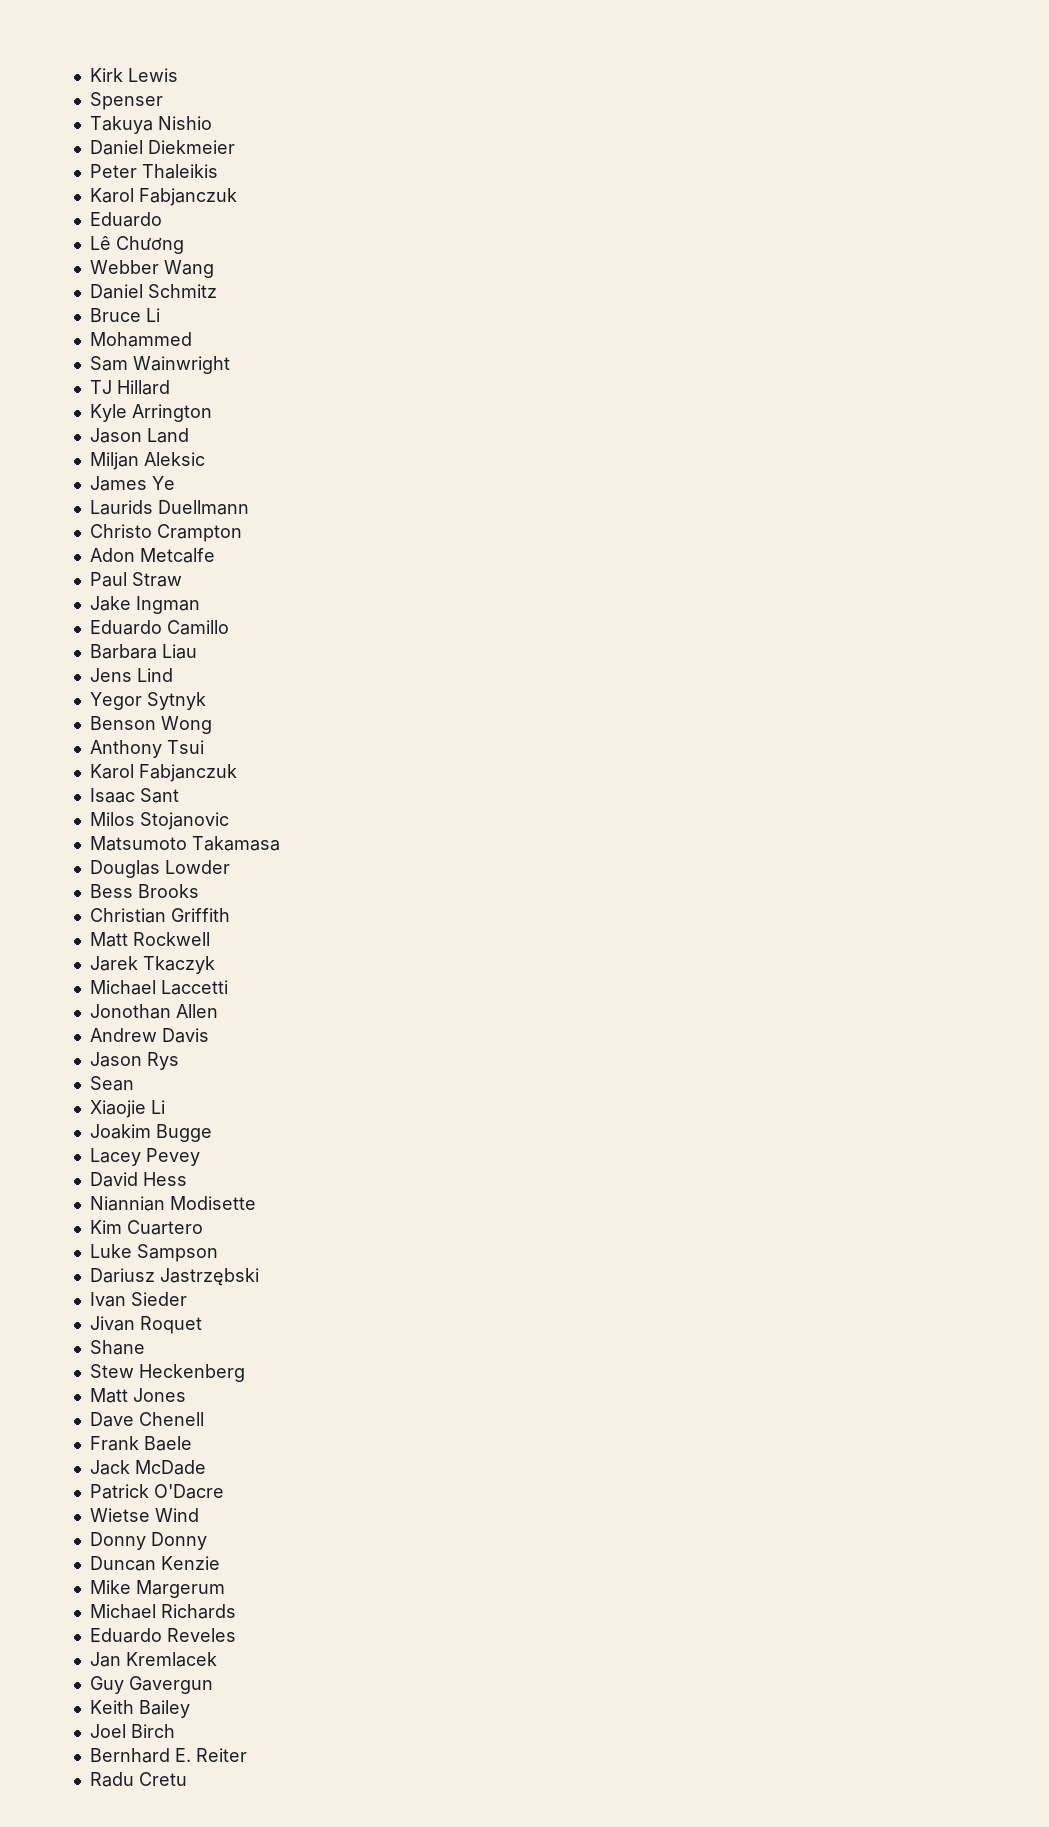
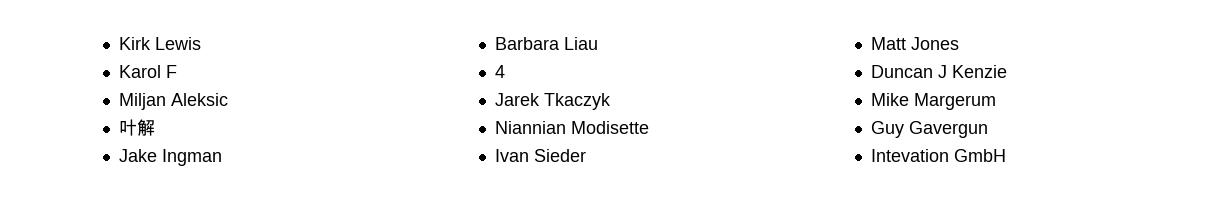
[89,92,163,110] [89,116,212,134] [89,140,235,155] [89,164,218,179] [89,188,237,206] [89,212,162,227] [89,236,184,254] [89,260,214,278] [89,284,217,299] [89,308,160,322] [89,332,192,347] [89,356,230,374] [89,380,170,395] [89,404,212,422] [89,428,189,443] [89,452,205,470] [89,476,175,491] [89,500,249,515] [89,524,242,542] [89,548,215,563] [89,572,182,587] Spenser // Takuya Nishio // Daniel Diekmeier // Peter Thaleikis // Karol Fabjanczuk // Eduardo // Lê Chương // Webber Wang // Daniel Schmitz // Bruce Li // Mohammed // Sam Wainwright // TJ Hillard // Kyle Arrington // Jason Land // Miljan Aleksic // James Ye // Laurids Duellmann // Christo Crampton // Adon Metcalfe // Paul Straw -> [118,65,177,78] [118,93,228,110] [118,119,155,136] Karol F // Miljan Aleksic // 叶解
[89,620,229,635] // Eduardo Camillo -> (222, 157) none
[89,668,173,682] [89,692,206,710] [89,716,212,734] [89,740,204,758] [89,764,237,782] [89,788,179,803] [89,812,229,830] [89,836,280,851] [89,860,230,878] [89,884,199,898] [89,908,230,923] [89,932,210,947] [89,956,215,974] [89,980,228,995] [89,1004,218,1019] [89,1028,209,1043] [89,1052,179,1070] [89,1076,134,1091] [89,1100,165,1118] [89,1124,212,1142] [89,1148,200,1166] [89,1172,187,1187] [89,1196,256,1211] [89,1220,203,1235] [89,1244,218,1262] [89,1268,259,1286] [89,1292,187,1307] [89,1316,202,1334] [89,1340,145,1355] [89,1364,245,1382] [89,1388,186,1403] [89,1412,204,1427] [89,1436,192,1451] [89,1460,206,1475] [89,1484,224,1499] [89,1508,199,1522] [89,1532,207,1550] Jens Lind // Yegor Sytnyk // Benson Wong // Anthony Tsui // Karol Fabjanczuk // Isaac Sant // Milos Stojanovic // Matsumoto Takamasa // Douglas Lowder // Bess Brooks // Christian Griffith // Matt Rockwell // Jarek Tkaczyk // Michael Laccetti // Jonothan Allen // Andrew Davis // Jason Rys // Sean // Xiaojie Li // Joakim Bugge // Lacey Pevey // David Hess // Niannian Modisette // Kim Cuartero // Luke Sampson // Dariusz Jastrzębski // Ivan Sieder // Jivan Roquet // Shane // Stew Heckenberg // Matt Jones // Dave Chenell // Frank Baele // Jack McDade // Patrick O'Dacre // Wietse Wind // Donny Donny -> [494,65,505,78] [494,93,611,110] [494,121,649,134] [494,149,586,162] [870,37,959,50] 4 // Jarek Tkaczyk // Niannian Modisette // Ivan Sieder // Matt Jones
(156, 1563) none -> [937,65,947,78] J
[89,1604,236,1619] [89,1628,236,1643] [89,1652,217,1667] [89,1676,213,1694] [89,1700,190,1718] [89,1724,175,1738] [89,1748,247,1763] [89,1772,187,1787] Michael Richards // Eduardo Reveles // Jan Kremlacek // Guy Gavergun // Keith Bailey // Joel Birch // Bernhard E. Reiter // Radu Cretu -> [870,121,988,138] [870,149,1006,162] Guy Gavergun // Intevation GmbH

